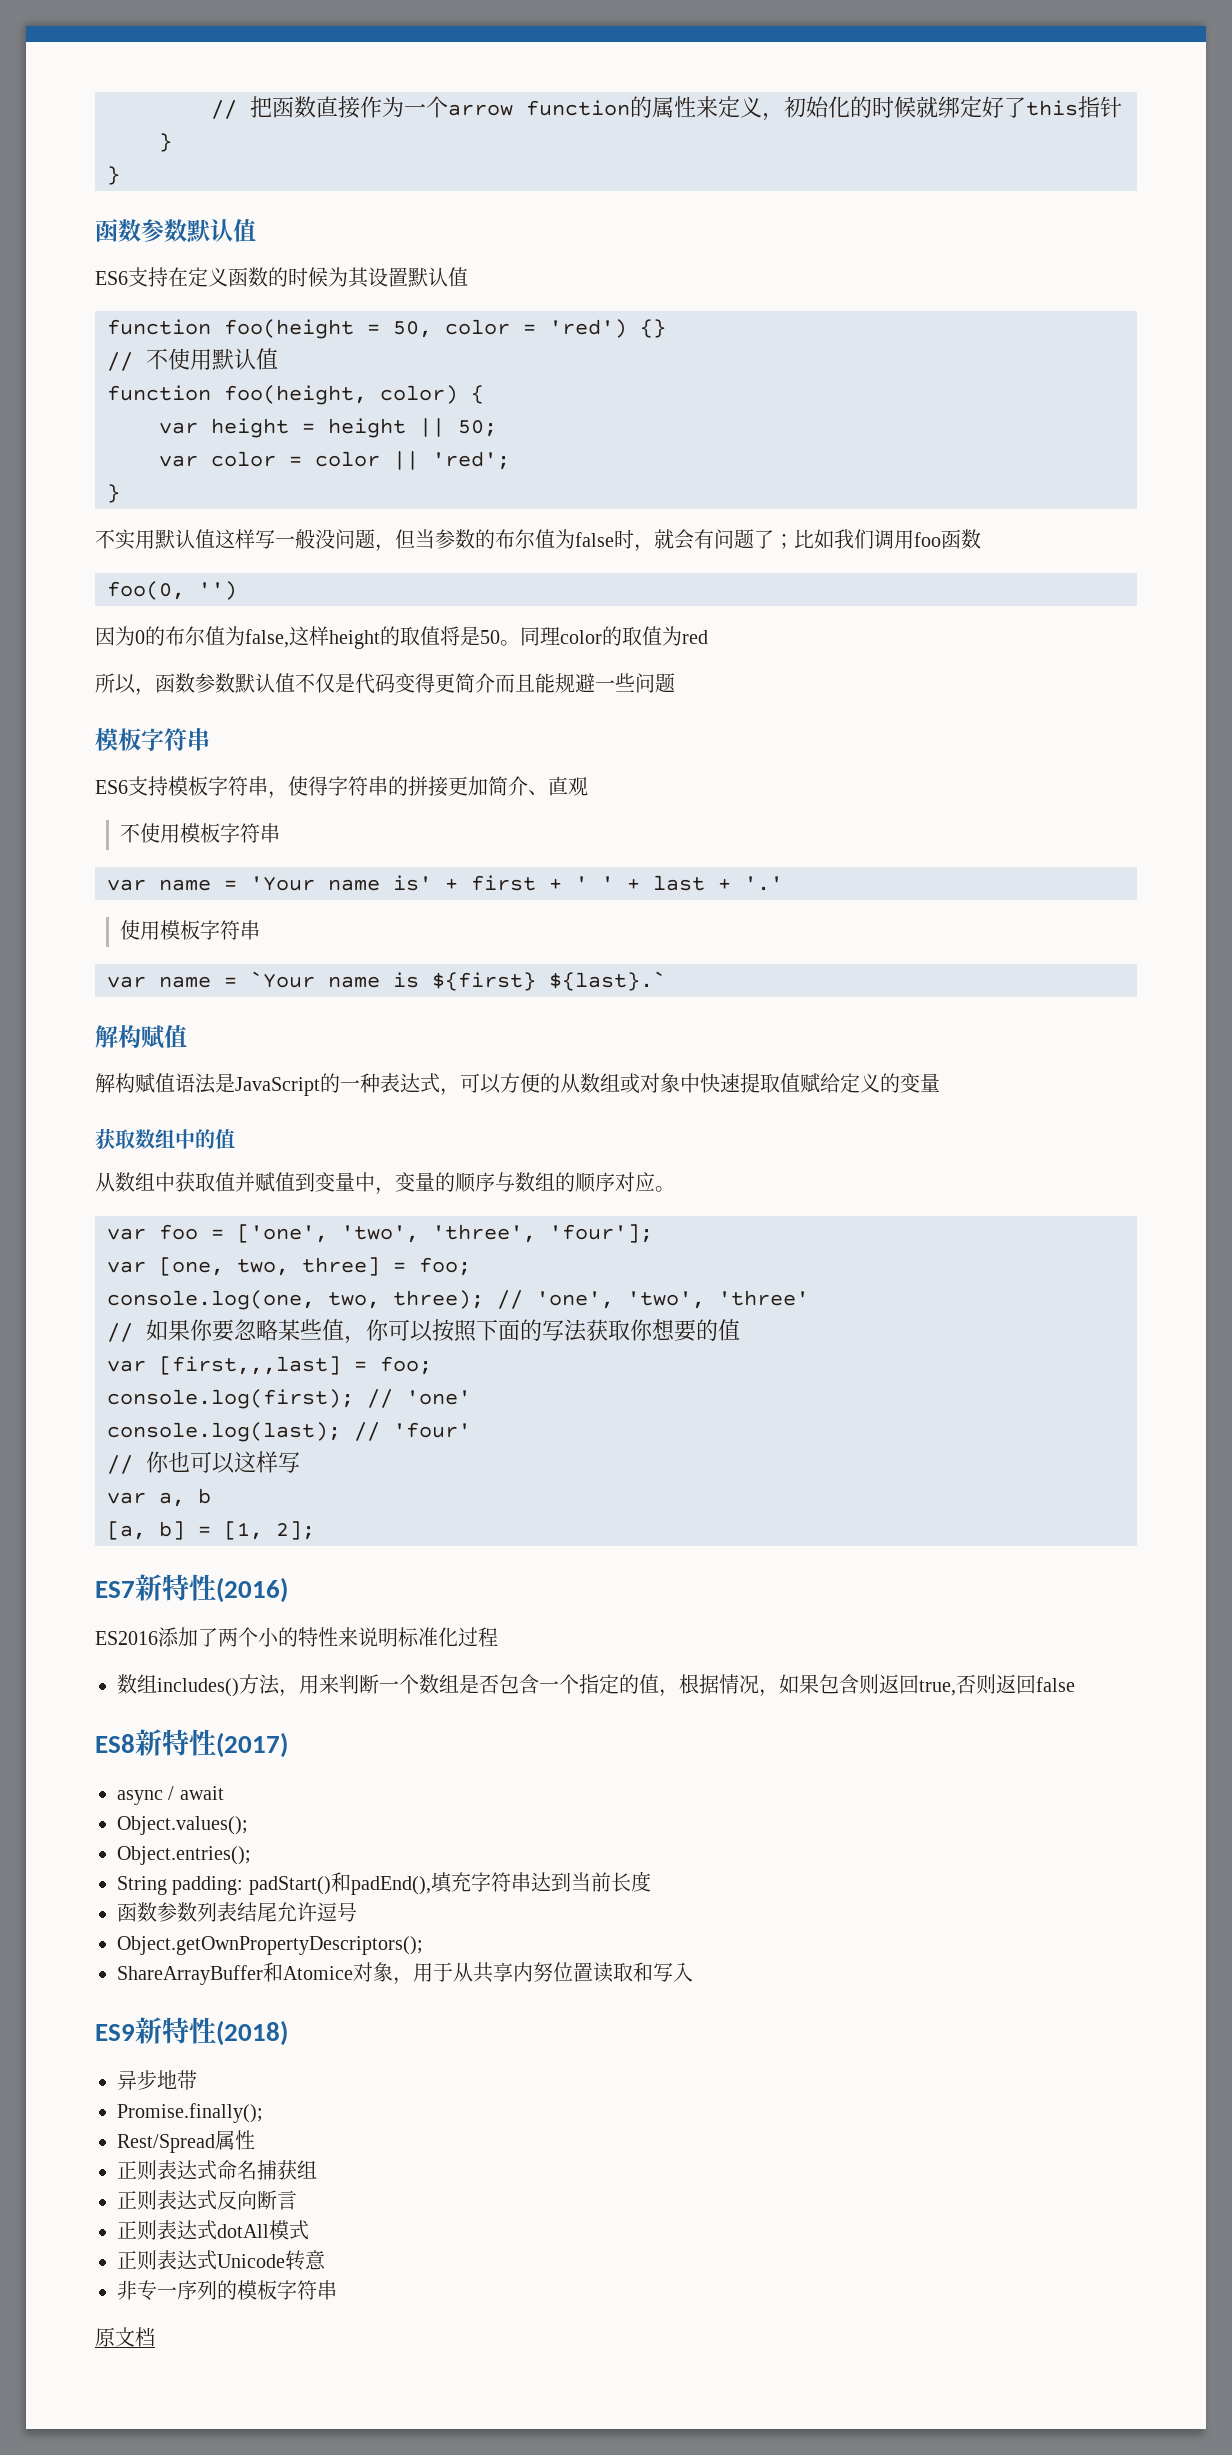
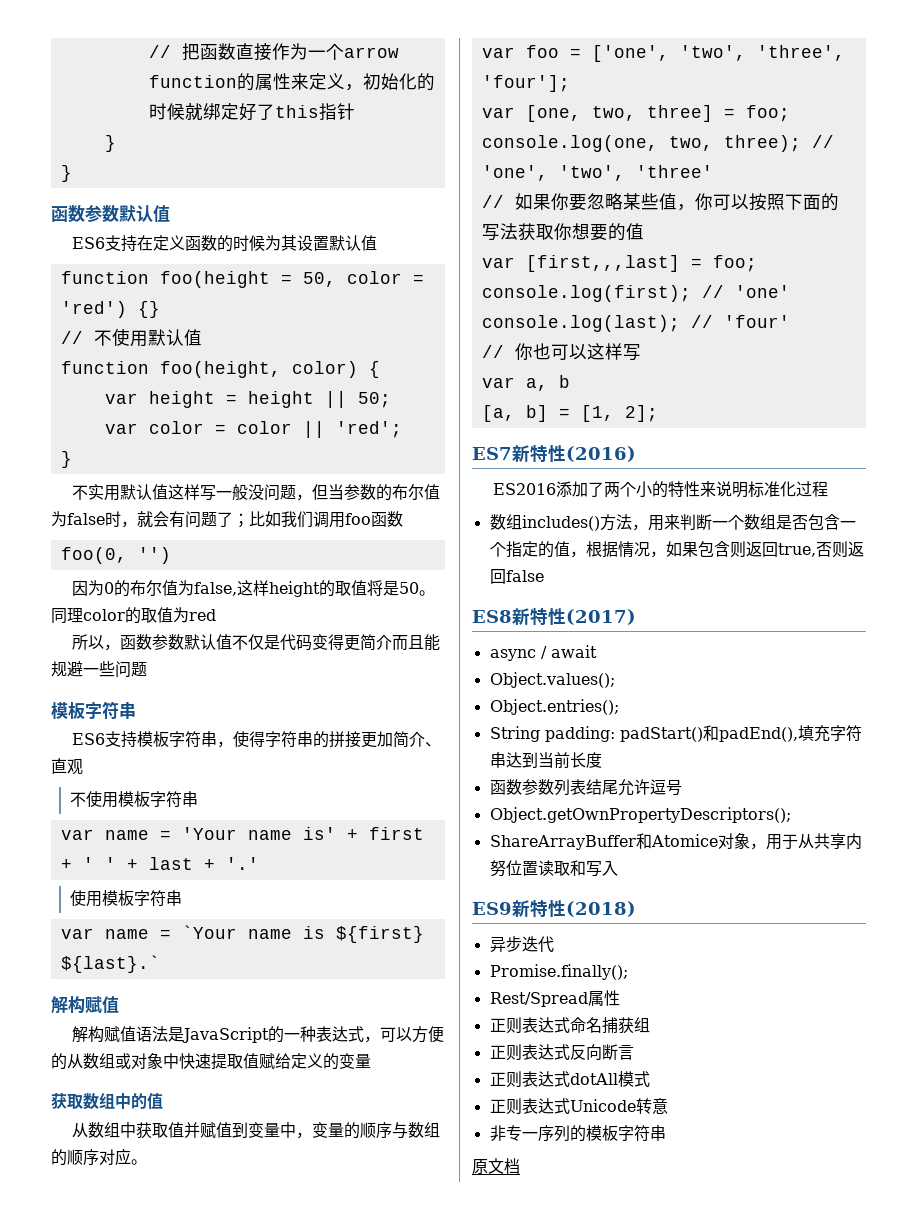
[157,2070,197,2090] 地带 -> [521,936,554,953] 迭代

